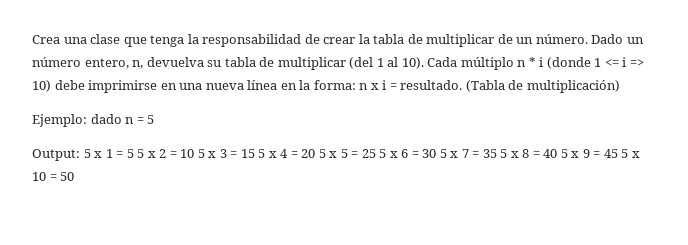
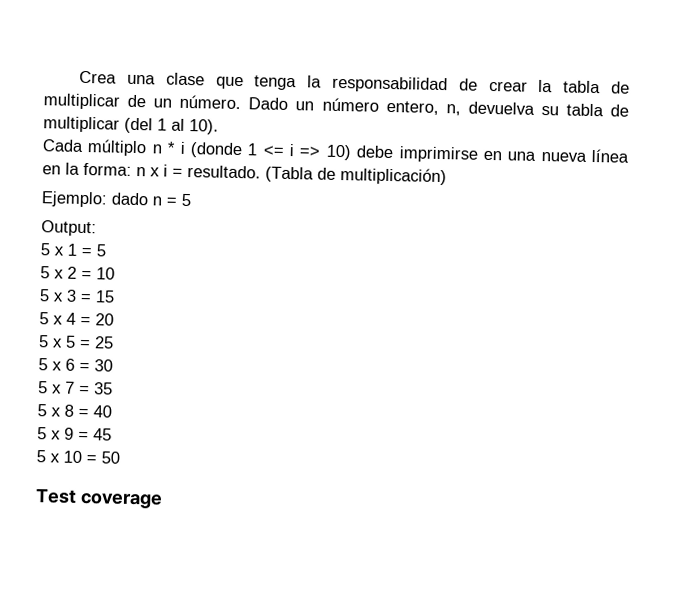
(424, 63) none -> (219, 127) //
(80, 155) none -> (97, 228) //
(134, 153) none -> (107, 250) //
(195, 153) none -> (115, 273) //
(255, 153) none -> (115, 296) //
(316, 153) none -> (114, 319) //
(376, 153) none -> (114, 342) //
(437, 153) none -> (113, 365) //
(497, 153) none -> (113, 388) //
(558, 153) none -> (112, 411) //
(618, 153) none -> (112, 434) //
(75, 176) none -> [35,488,163,509] // Test coverage

